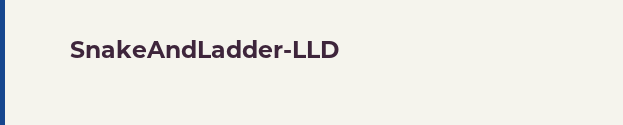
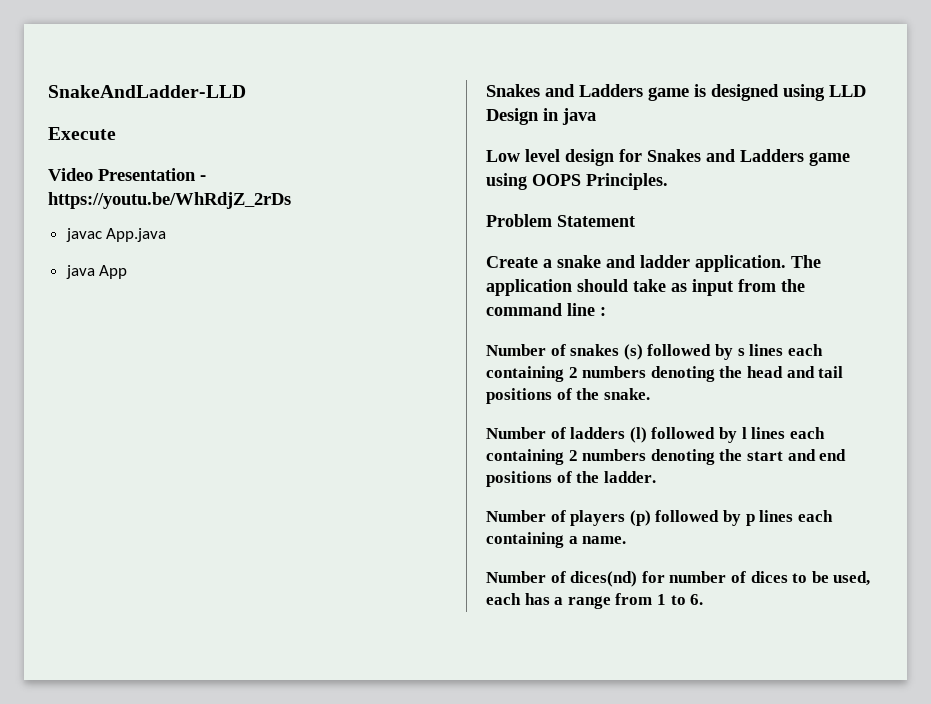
(339, 49) none -> [48,127,116,140] [48,168,206,181] [48,192,291,209] [65,228,167,242] [65,265,128,279] [486,84,866,101] [486,108,596,125] [486,149,850,166] [486,173,668,190] [486,214,635,227] [486,255,821,272] [486,279,805,296] [486,303,606,316] [486,344,823,360] [486,366,844,382] [486,388,650,404] [486,427,825,443] [486,449,847,465] [486,471,656,487] [486,510,833,526] [486,532,627,548] [486,571,871,587] [486,593,704,609] // Execute // Video Presentation - https://youtu.be/WhRdjZ_2rDs // javac App.java // java App // Snakes and Ladders game is designed using LLD Design in java // Low level design for Snakes and Ladders game using OOPS Principles. // Problem Statement // Create a snake and ladder application. The application should take as input from the command line : // Number of snakes (s) followed by s lines each containing 2 numbers denoting the head and tail positions of the snake. // Number of ladders (l) followed by l lines each containing 2 numbers denoting the start and end positions of the ladder. // Number of players (p) followed by p lines each containing a name. // Number of dices(nd) for number of dices to be used, each has a range from 1 to 6.

